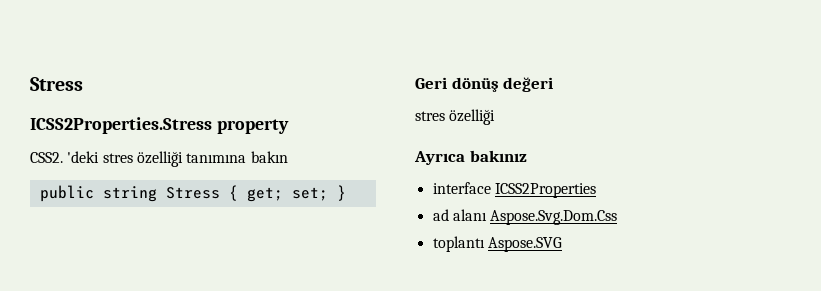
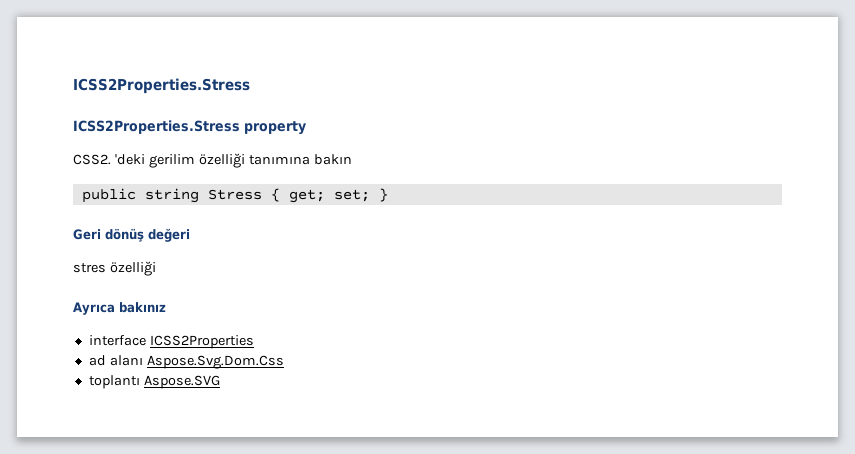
[30,77,83,91] Stress -> [73,78,250,94] ICSS2Properties.Stress
[102,153,133,163] stres -> [148,154,195,168] gerilim

